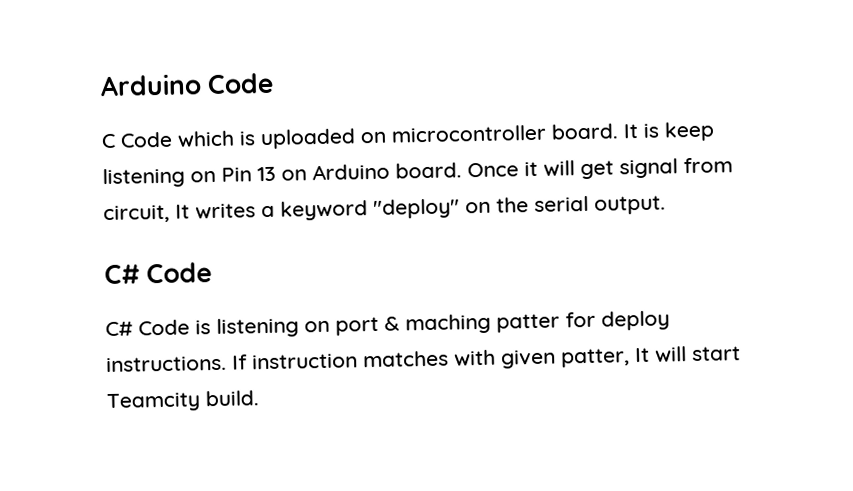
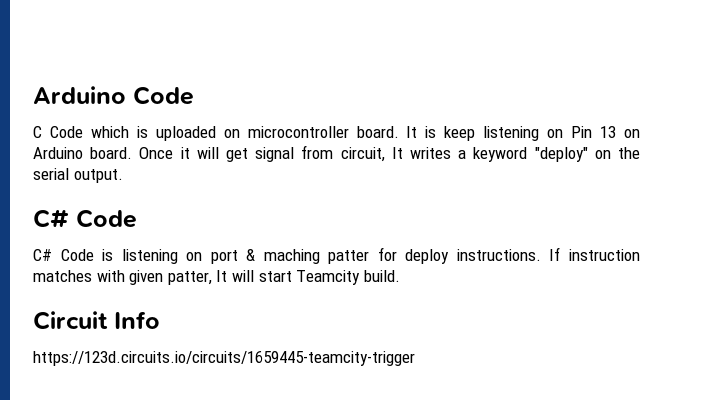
(259, 398) none -> [33,311,160,330] [33,351,415,366] // Circuit Info // https://123d.circuits.io/circuits/1659445-teamcity-trigger

